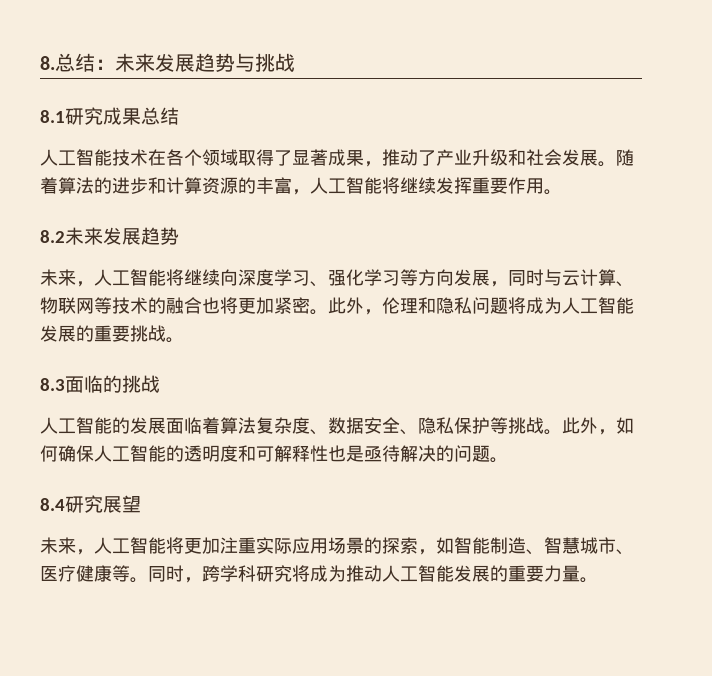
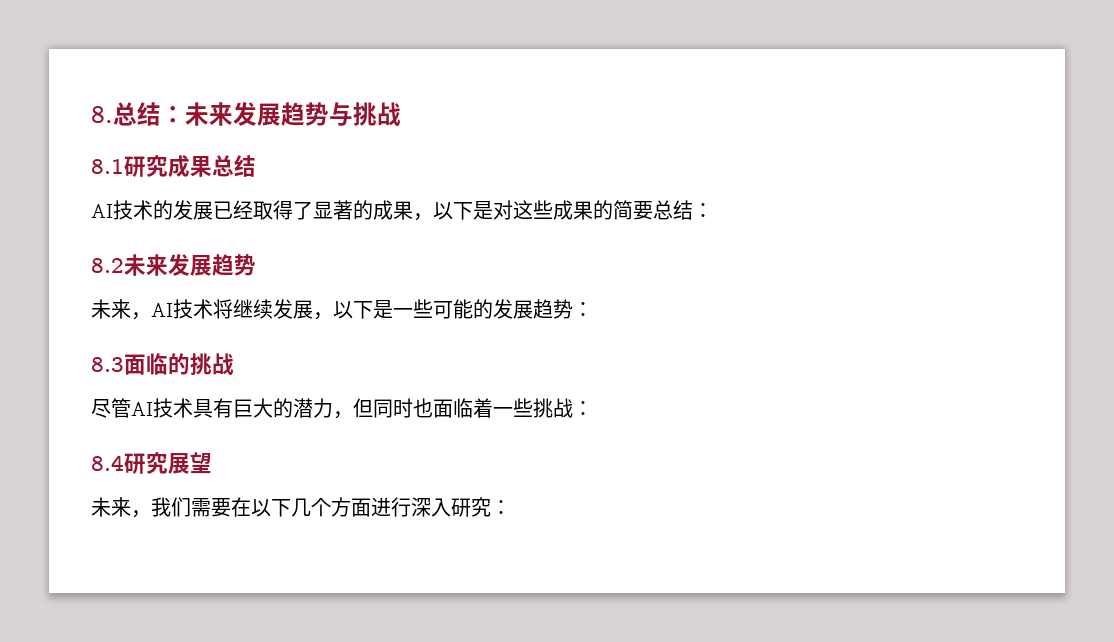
[40,149,634,167] [40,177,562,195] 人工智能技术在各个领域取得了显著成果，推动了产业升级和社会发展。随着算法的进步和计算资源的丰富，人工智能将继续发挥重要作用。 -> [91,200,713,221] AI技术的发展已经取得了显著的成果，以下是对这些成果的简要总结：
[94,269,634,287] [40,297,634,315] [40,325,184,343] [40,375,160,393] [40,417,634,435] [40,445,508,463] 人工智能将继续向深度学习、强化学习等方向发展，同时与云计算、物联网等技术的融合也将更加紧密。此外，伦理和隐私问题将成为人工智能发展的重要挑战。 // 8.3面临的挑战 // 人工智能的发展面临着算法复杂度、数据安全、隐私保护等挑战。此外，如何确保人工智能的透明度和可解释性也是亟待解决的问题。 -> [151,299,593,320] [91,353,234,376] [91,398,593,419] AI技术将继续发展，以下是一些可能的发展趋势： // 8.3面临的挑战 // 尽管AI技术具有巨大的潜力，但同时也面临着一些挑战：
[94,537,634,555] [40,565,598,583] 人工智能将更加注重实际应用场景的探索，如智能制造、智慧城市、医疗健康等。同时，跨学科研究将成为推动人工智能发展的重要力量。 -> [151,497,511,517] 我们需要在以下几个方面进行深入研究：

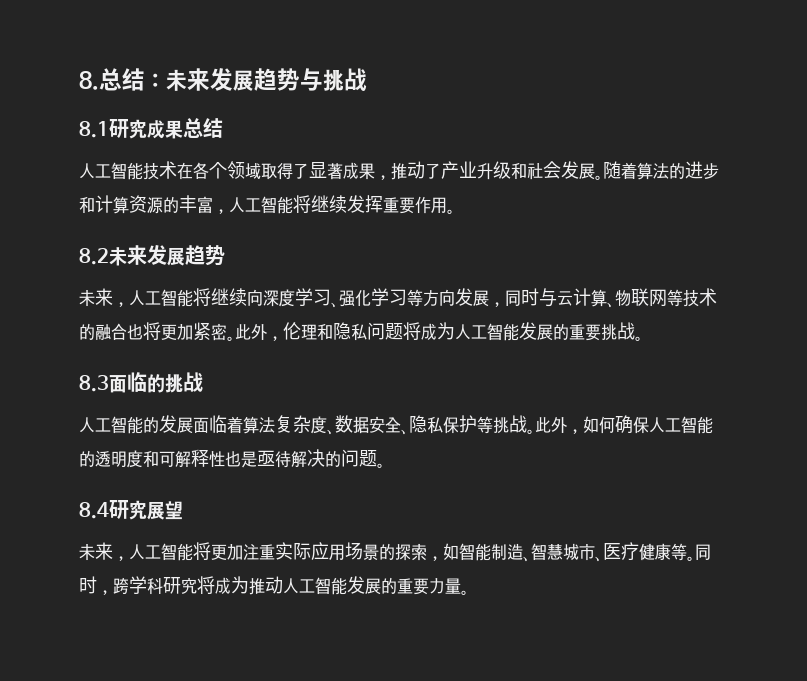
[91,200,713,221] AI技术的发展已经取得了显著的成果，以下是对这些成果的简要总结： -> [79,161,719,180] [79,195,455,214] 人工智能技术在各个领域取得了显著成果，推动了产业升级和社会发展。随着算法的进步和计算资源的丰富，人工智能将继续发挥重要作用。
[151,299,593,320] [91,353,234,376] [91,398,593,419] AI技术将继续发展，以下是一些可能的发展趋势： // 8.3面临的挑战 // 尽管AI技术具有巨大的潜力，但同时也面临着一些挑战： -> [129,288,717,308] [79,322,643,341] [79,372,203,393] [79,415,713,435] [79,449,385,468] 人工智能将继续向深度学习、强化学习等方向发展，同时与云计算、物联网等技术的融合也将更加紧密。此外，伦理和隐私问题将成为人工智能发展的重要挑战。 // 8.3面临的挑战 // 人工智能的发展面临着算法复杂度、数据安全、隐私保护等挑战。此外，如何确保人工智能的透明度和可解释性也是亟待解决的问题。
[151,497,511,517] 我们需要在以下几个方面进行深入研究： -> [129,542,711,562] [79,576,469,595] 人工智能将更加注重实际应用场景的探索，如智能制造、智慧城市、医疗健康等。同时，跨学科研究将成为推动人工智能发展的重要力量。

